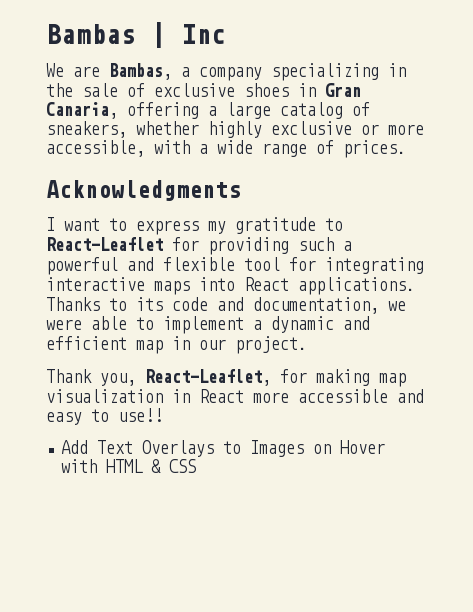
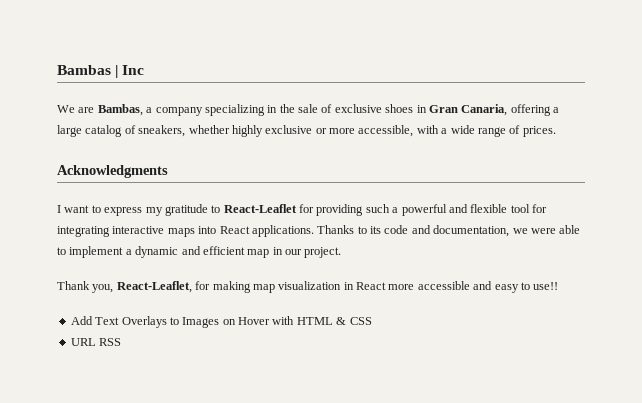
(197, 466) none -> [70,338,122,346] // URL RSS

